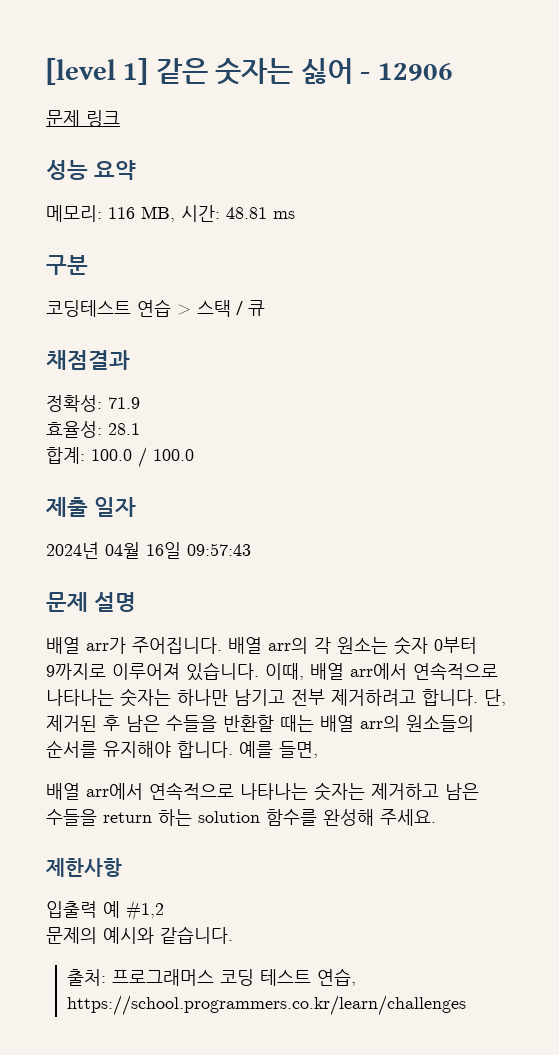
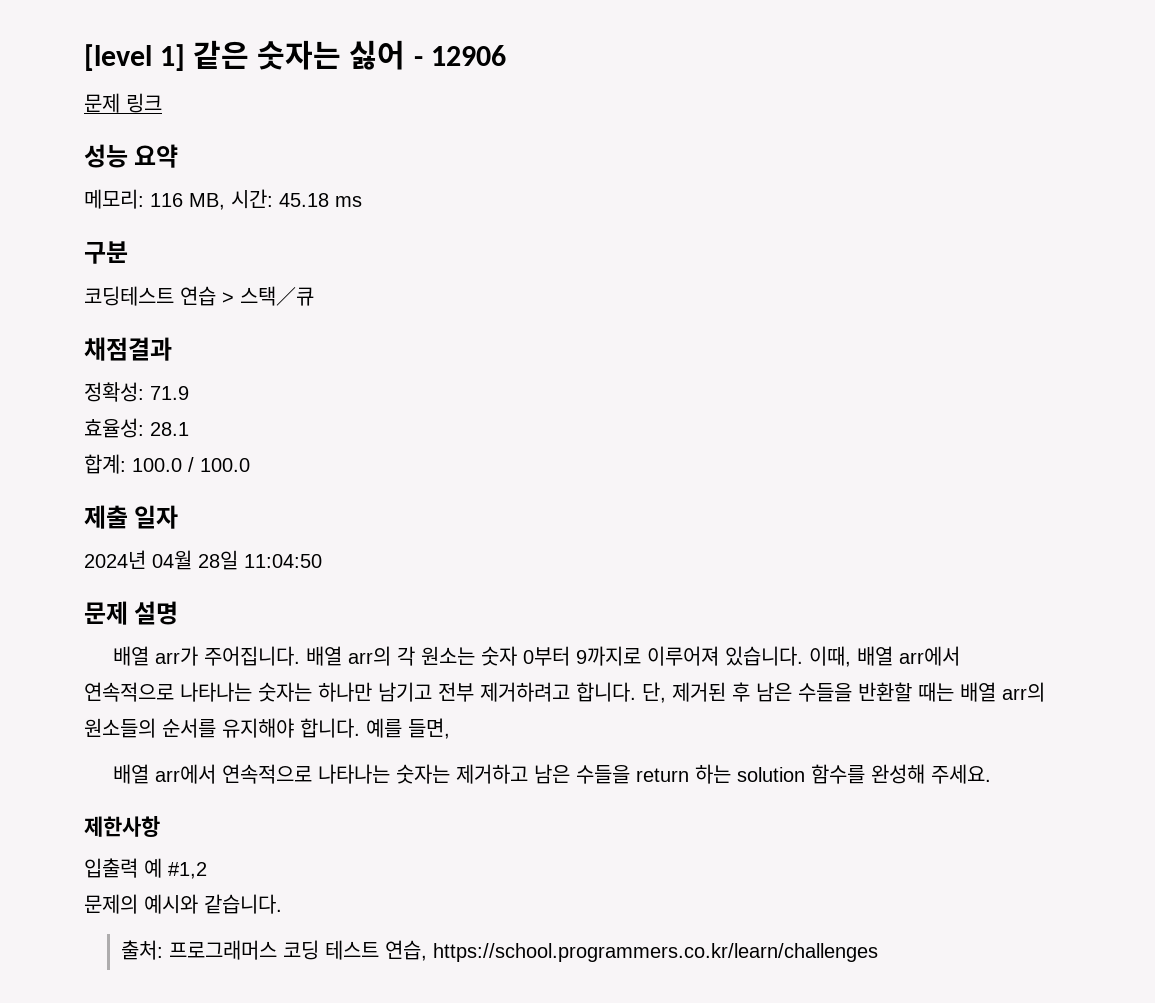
[226,207,267,219] 48.81 -> [279,193,329,207] 45.18
[146,542,251,559] 16일 09:57:43 -> [198,550,322,570] 28일 11:04:50

